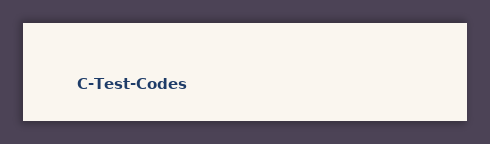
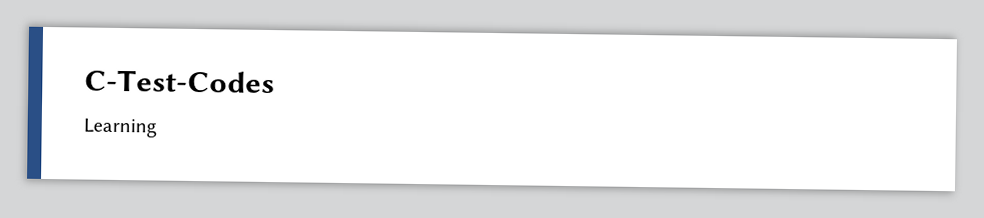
(187, 83) none -> [83,118,157,138] // Learning

